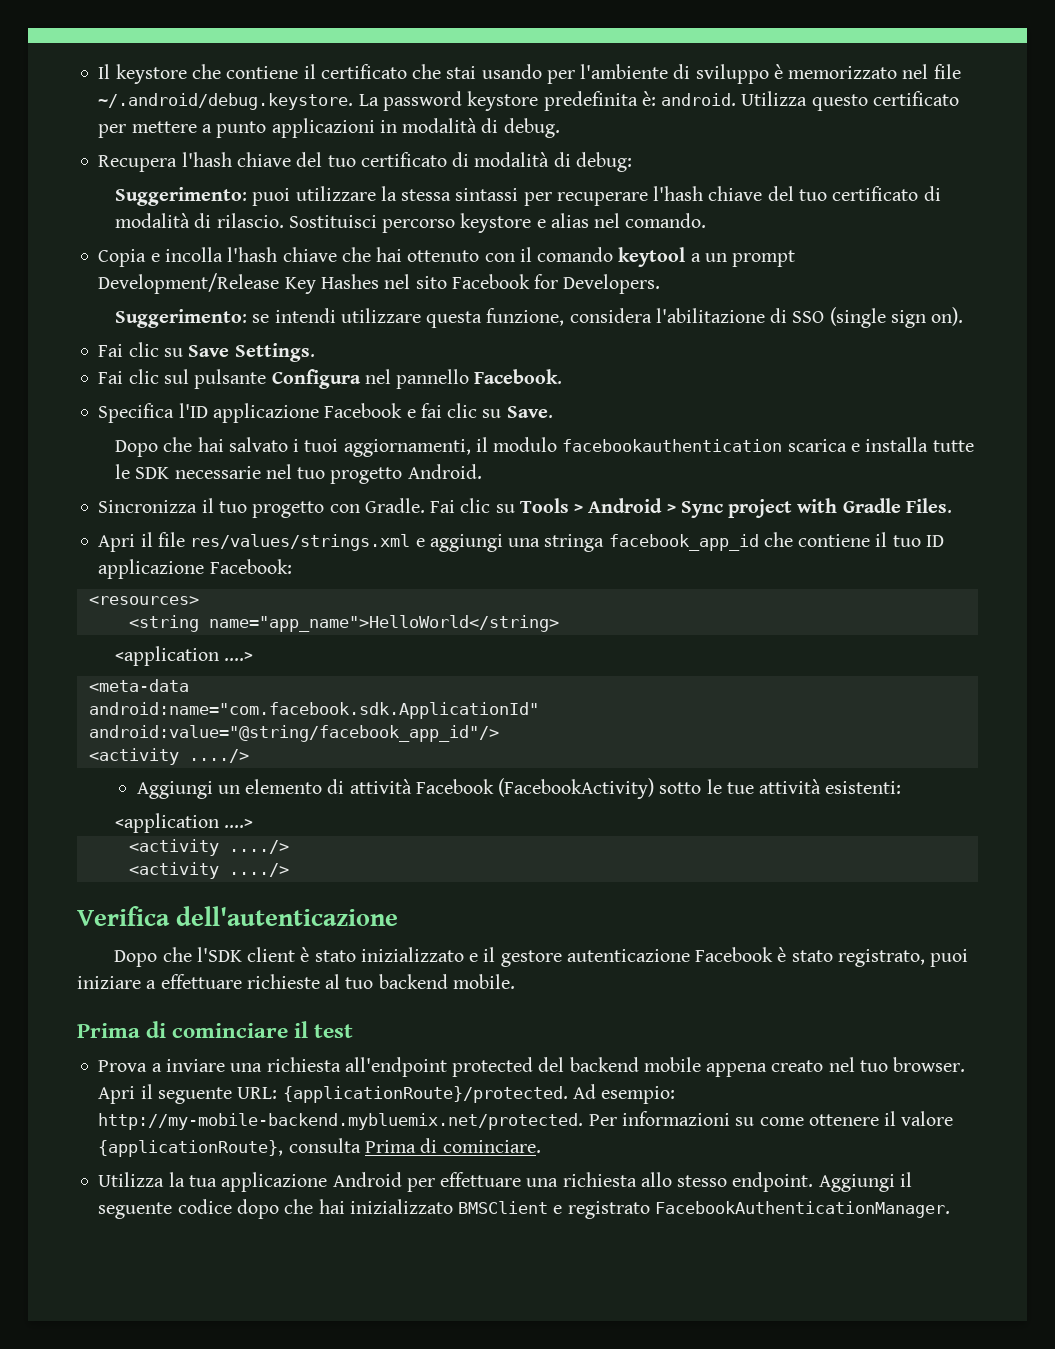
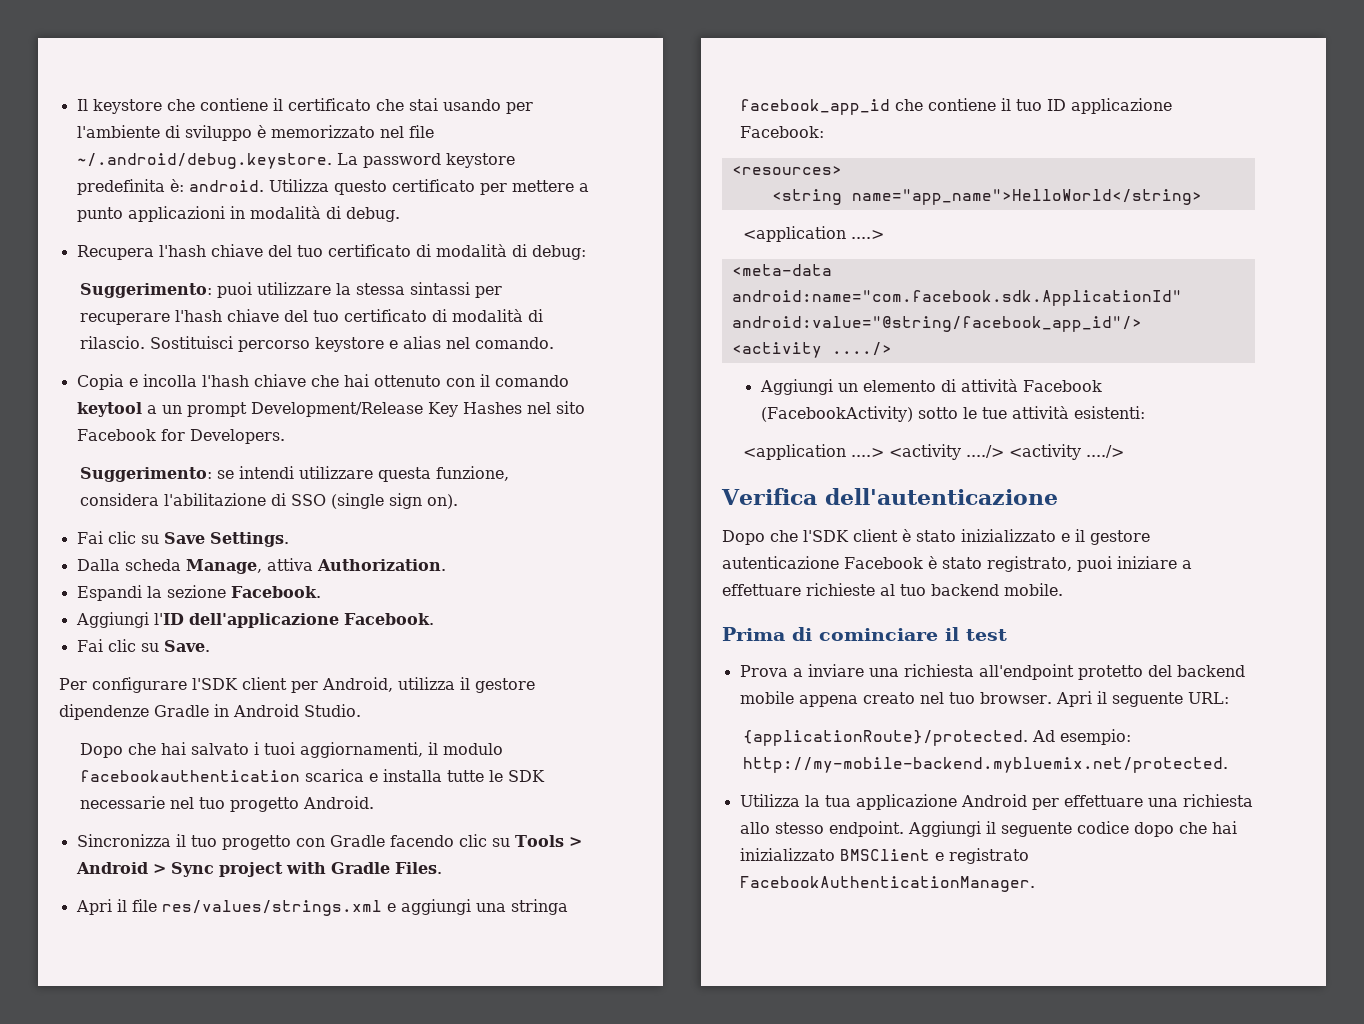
[98,369,563,389] [98,403,553,423] Fai clic sul pulsante Configura nel pannello Facebook. // Specifica l'ID applicazione Facebook e fai clic su Save. -> [76,558,446,574] [76,585,321,601] [75,612,434,628] [76,639,210,652] [59,677,535,693] [59,704,361,720] Dalla scheda Manage, attiva Authorization. // Espandi la sezione Facebook. // Aggiungi l'ID dell'applicazione Facebook. // Fai clic su Save. // Per configurare l'SDK client per Android, utilizza il gestore dipendenze Gradle in Android Studio.
[364,498,456,513] Gradle. Fai -> [329,835,454,847] Gradle facendo
[128,839,289,856] // <activity ..../> // -> [889,444,1005,460] <activity ..../>
[452,1057,534,1077] protected -> [1077,665,1143,680] protetto
(278, 1093) none -> (1229, 698) //
[588,1111,954,1126] [98,1138,541,1157] Per informazioni su come ottenere il valore {applicationRoute}, consulta Prima di cominciare. -> (1229, 765) none

